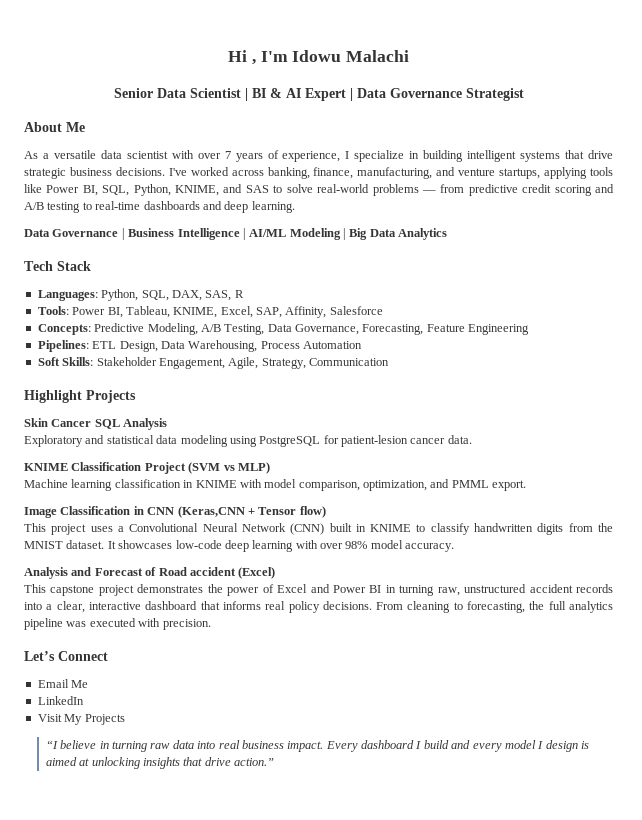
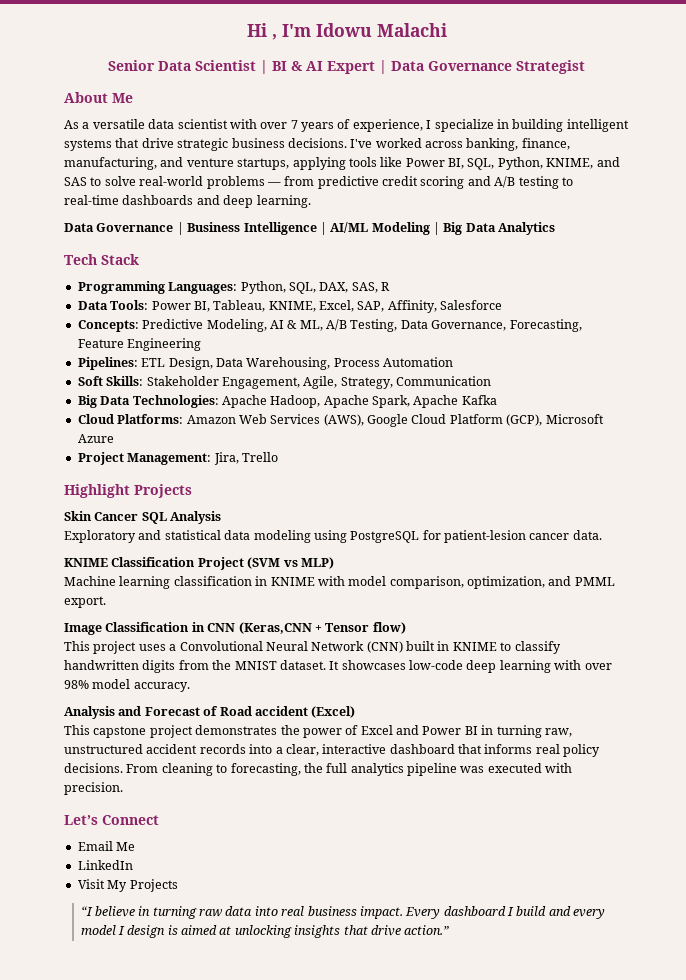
(91, 266) none -> [77,281,165,294] Programming
(244, 294) none -> [77,301,108,310] Data
(198, 329) none -> [269,320,323,331] AI & ML,
(389, 362) none -> [77,395,497,408] [77,414,604,427] [77,434,114,443] [77,452,278,465] // Big Data Technologies: Apache Hadoop, Apache Spark, Apache Kafka // Cloud Platforms: Amazon Web Services (AWS), Google Cloud Platform (GCP), Microsoft Azure // Project Management: Jira, Trello

